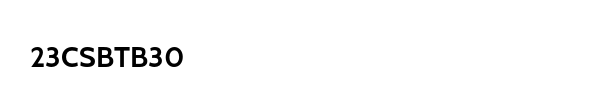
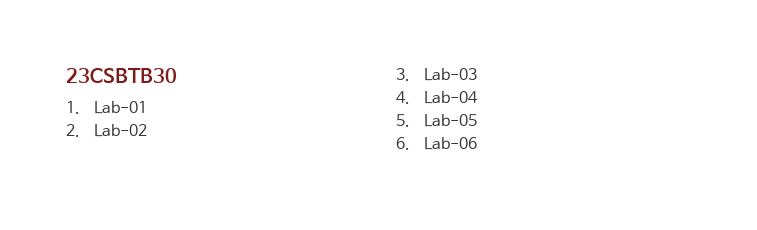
(184, 57) none -> [66,101,148,114] [66,124,148,137] [396,68,478,81] [396,91,479,104] [396,114,478,127] [396,137,478,150] // 1. Lab-01 // 2. Lab-02 // 3. Lab-03 // 4. Lab-04 // 5. Lab-05 // 6. Lab-06

